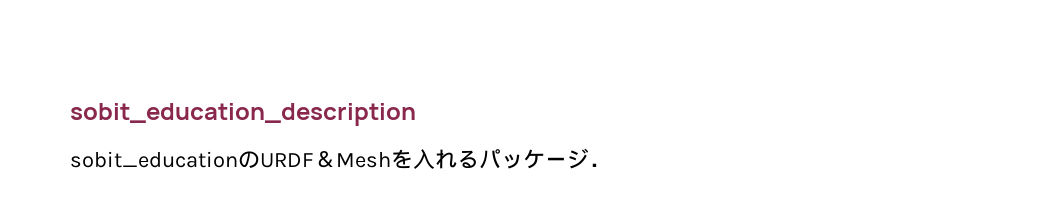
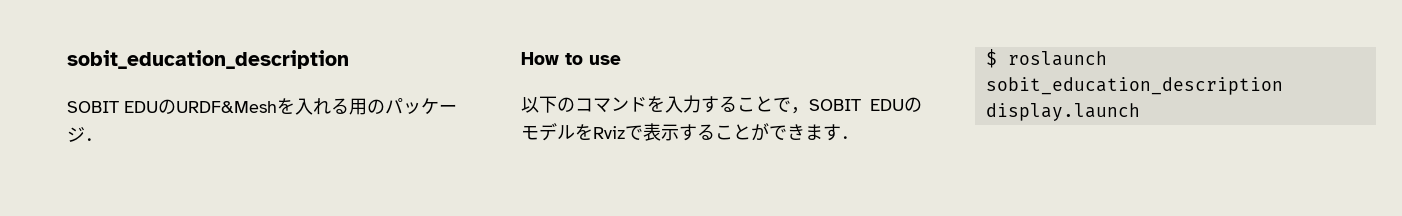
[70,151,391,168] sobit_educationのURDF＆Mesh -> [67,99,277,114] SOBIT EDUのURDF&Mesh
(479, 159) none -> [349,98,385,115] 用の
(611, 165) none -> [521,52,621,65] [521,95,922,114] [521,123,859,141] [985,49,1107,68] [985,77,1283,95] [985,103,1140,121] // How to use // 以下のコマンドを入力することで，SOBIT EDUのモデルをRvizで表示することができます． // $ roslaunch sobit_education_description display.launch

